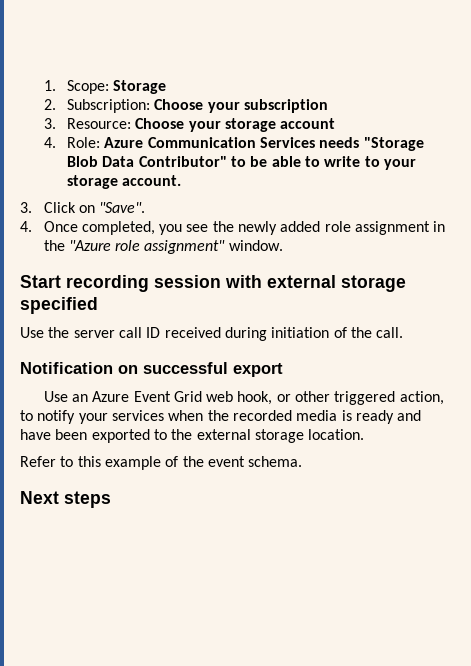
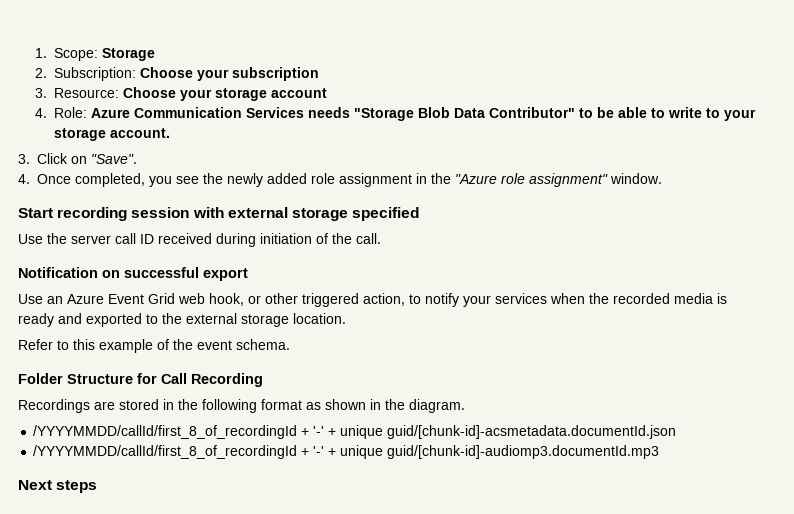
[20,429,88,440] have been -> (82, 318) none
(303, 461) none -> [18,373,263,387] [18,399,465,413] [33,425,677,439] [33,445,660,459] // Folder Structure for Call Recording // Recordings are stored in the following format as shown in the diagram. // /YYYYMMDD/callId/first_8_of_recordingId + '-' + unique guid/[chunk-id]-acsmetadata.documentId.json // /YYYYMMDD/callId/first_8_of_recordingId + '-' + unique guid/[chunk-id]-audiomp3.documentId.mp3

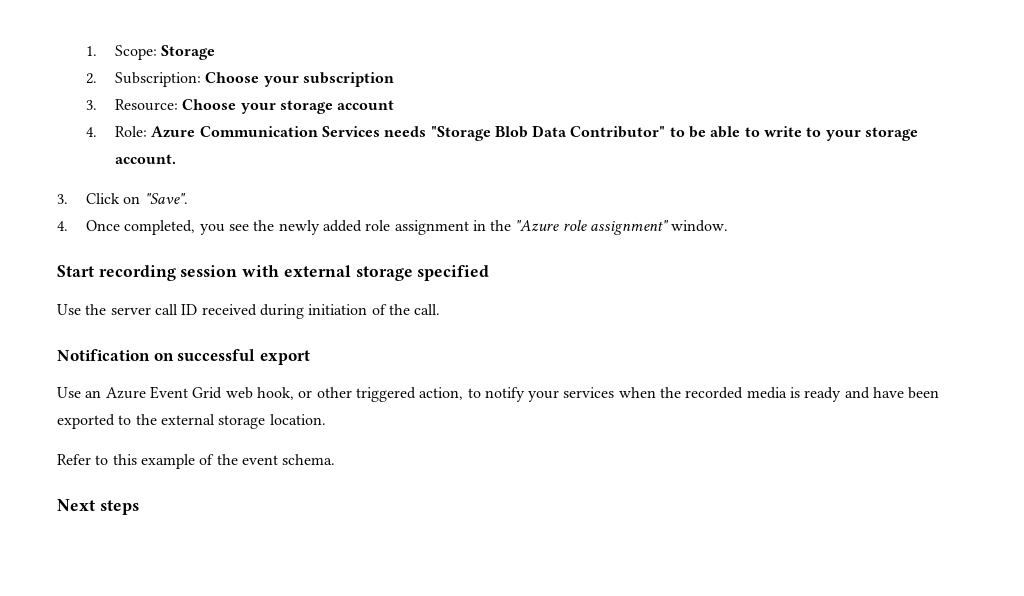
(82, 318) none -> [873,387,940,399] have been
[18,373,263,387] [18,399,465,413] [33,425,677,439] [33,445,660,459] // Folder Structure for Call Recording // Recordings are stored in the following format as shown in the diagram. // /YYYYMMDD/callId/first_8_of_recordingId + '-' + unique guid/[chunk-id]-acsmetadata.documentId.json // /YYYYMMDD/callId/first_8_of_recordingId + '-' + unique guid/[chunk-id]-audiomp3.documentId.mp3 -> (336, 459) none

